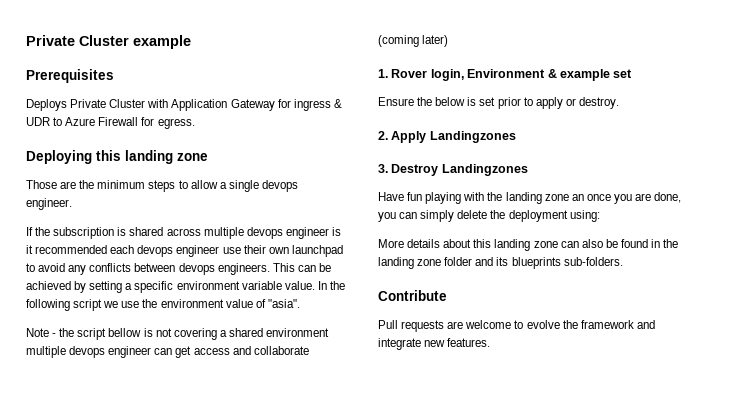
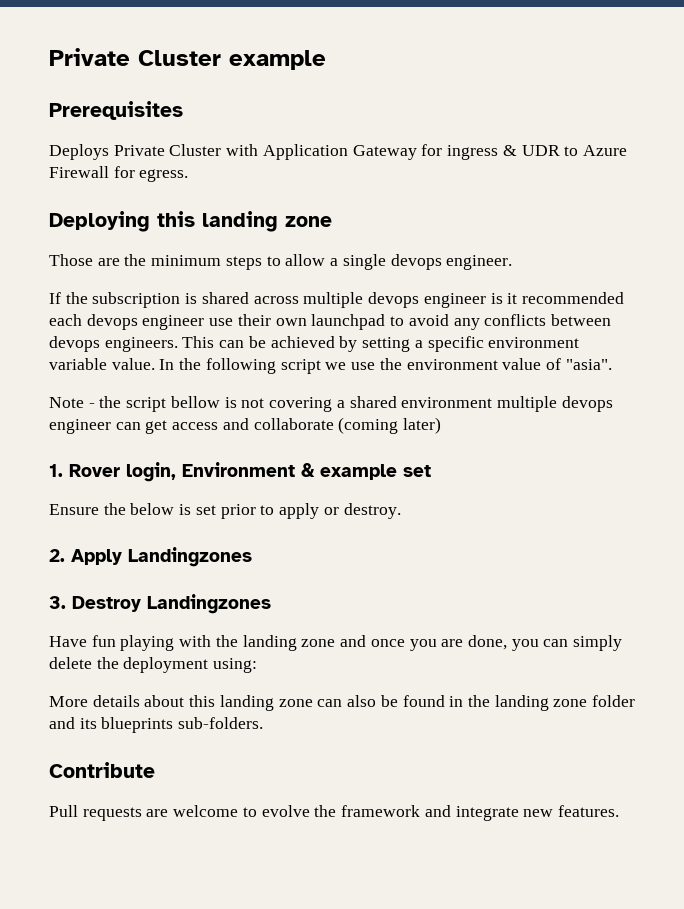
[571,194,584,201] an -> [340,635,367,647] and

